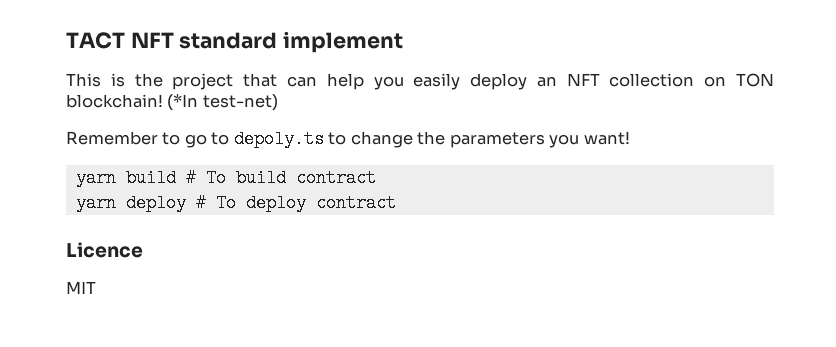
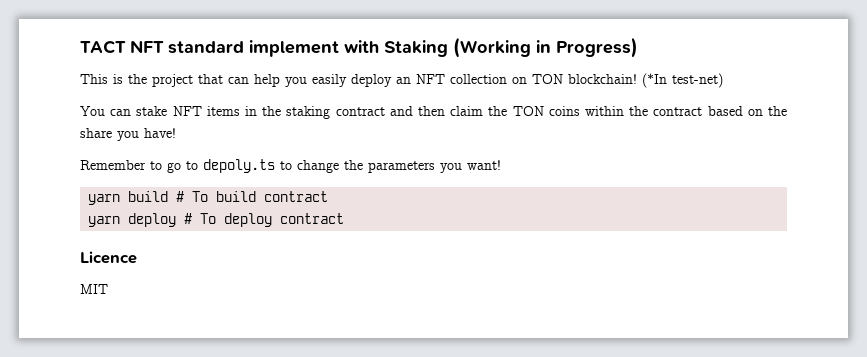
(404, 42) none -> [344,37,638,58] with Staking (Working in Progress)
(278, 102) none -> [80,106,788,119] [80,128,176,141] // You can stake NFT items in the staking contract and then claim the TON coins within the contract based on the share you have!

